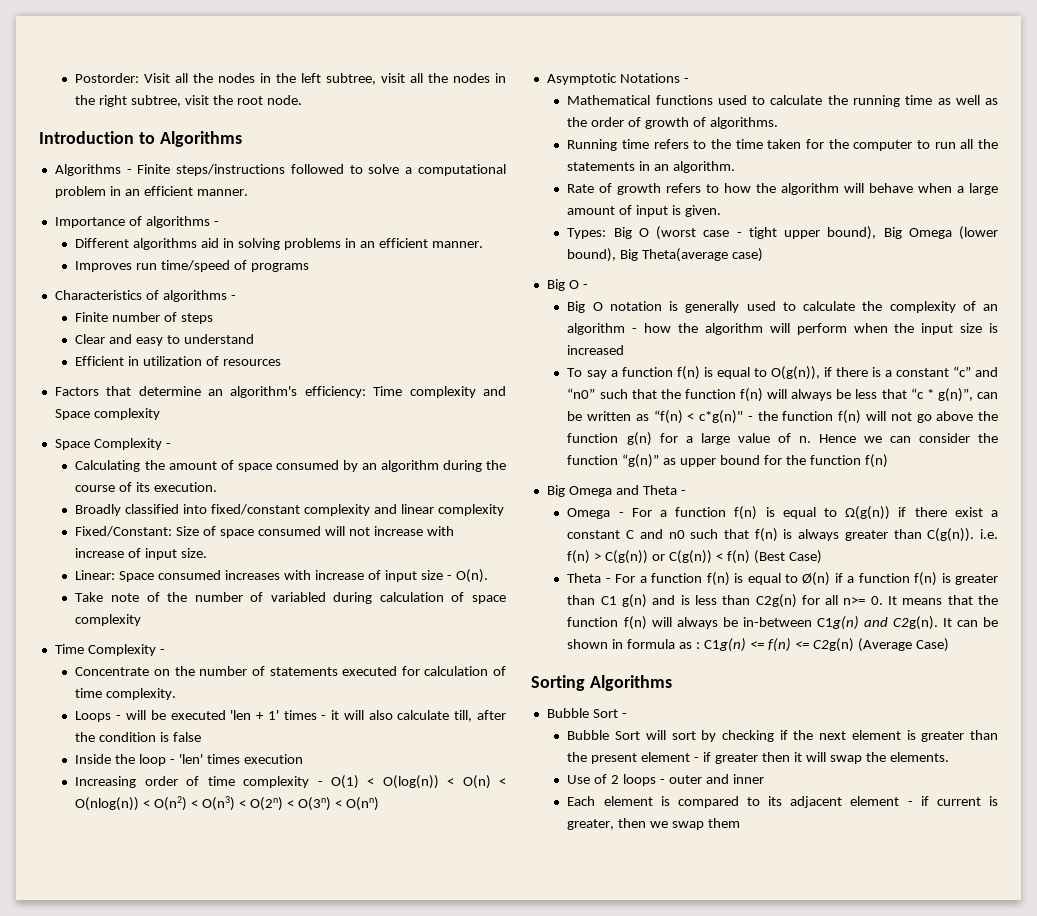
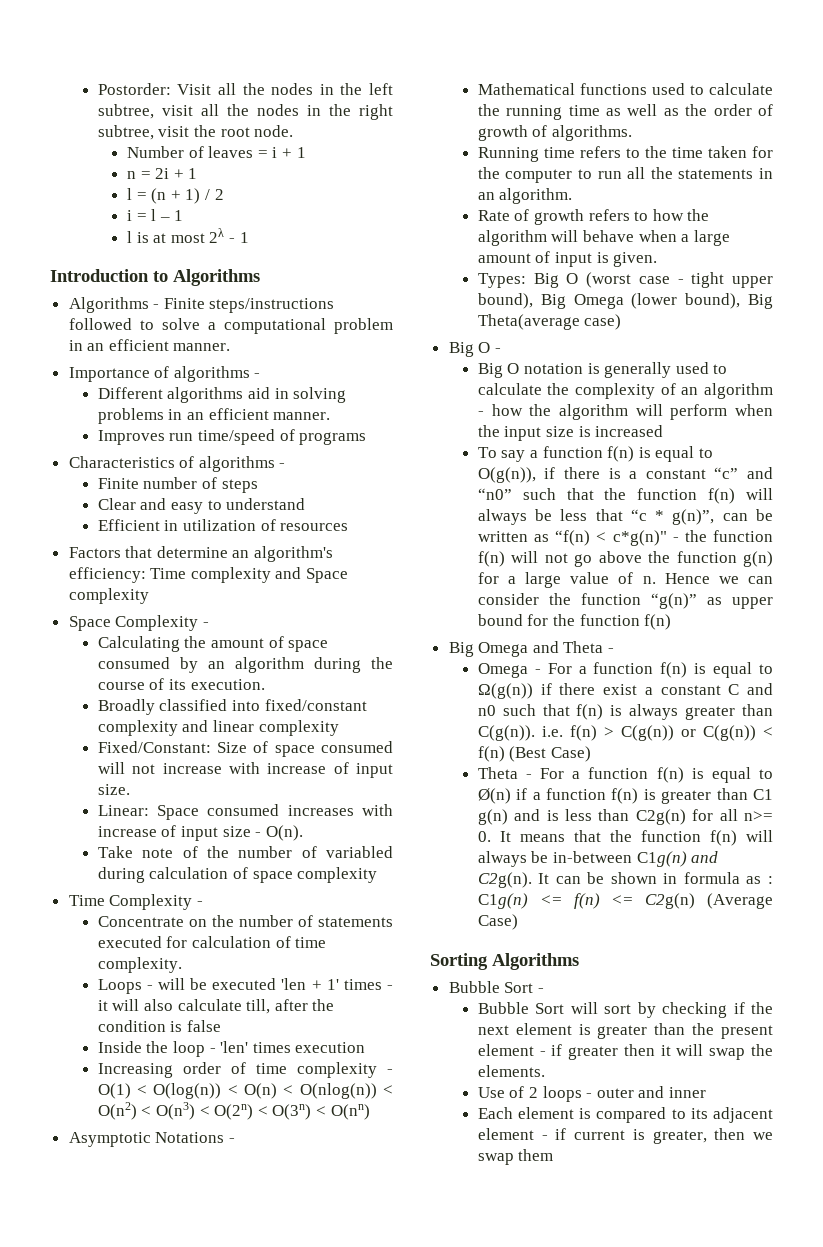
(302, 100) none -> [126,146,306,158] [126,168,198,179] [126,188,224,204] [126,209,184,221] [126,228,249,243] // Number of leaves = i + 1 // n = 2i + 1 // l = (n + 1) / 2 // i = l – 1 // l is at most 2λ - 1

